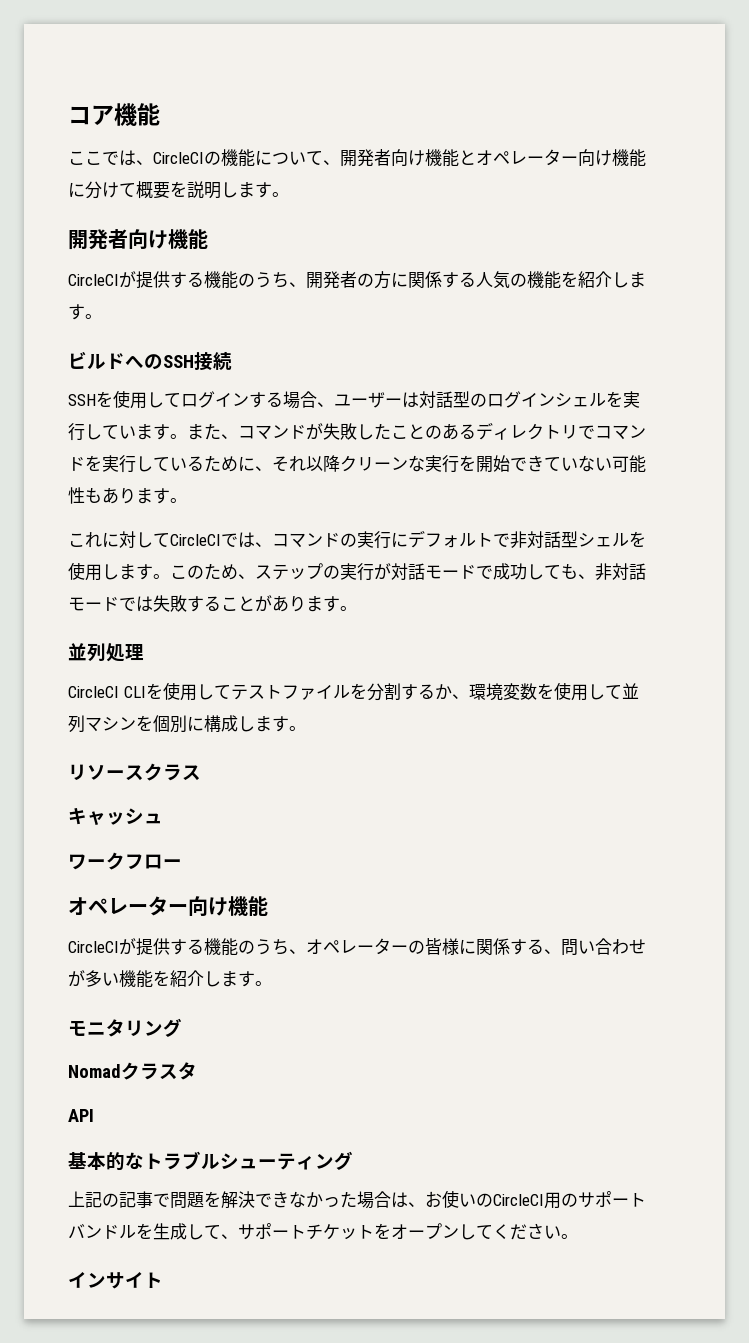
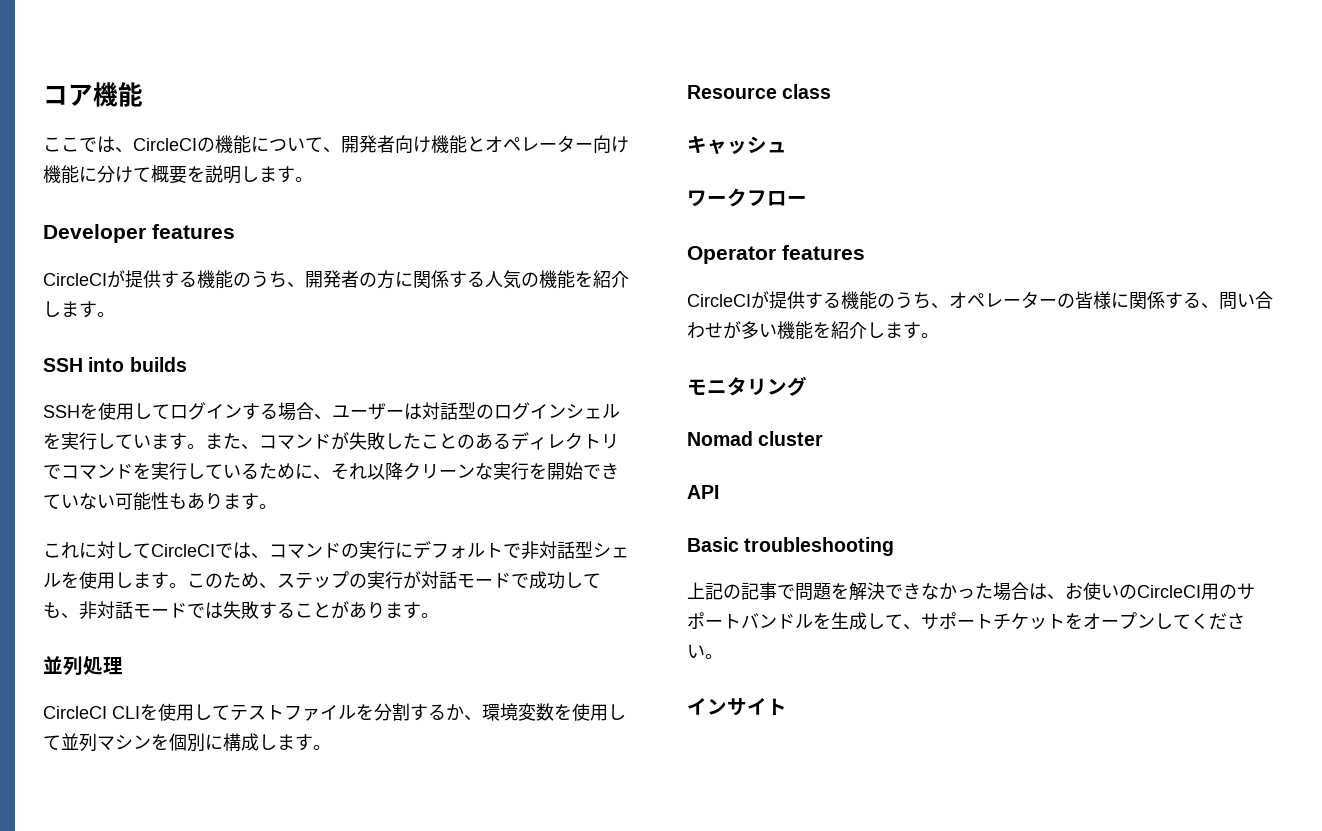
[68,229,208,250] 開発者向け機能 -> [43,224,235,243] Developer features
[68,351,232,371] ビルドへのSSH接続 -> [43,357,187,372] SSH into builds
[68,763,201,781] リソースクラス -> [687,84,832,99] Resource class
[68,896,268,916] オペレーター向け機能 -> [687,245,865,264] Operator features
[121,1062,197,1080] クラスタ -> [758,431,824,446] cluster
[68,1151,353,1171] 基本的なトラブルシューティング -> [687,537,895,556] Basic troubleshooting

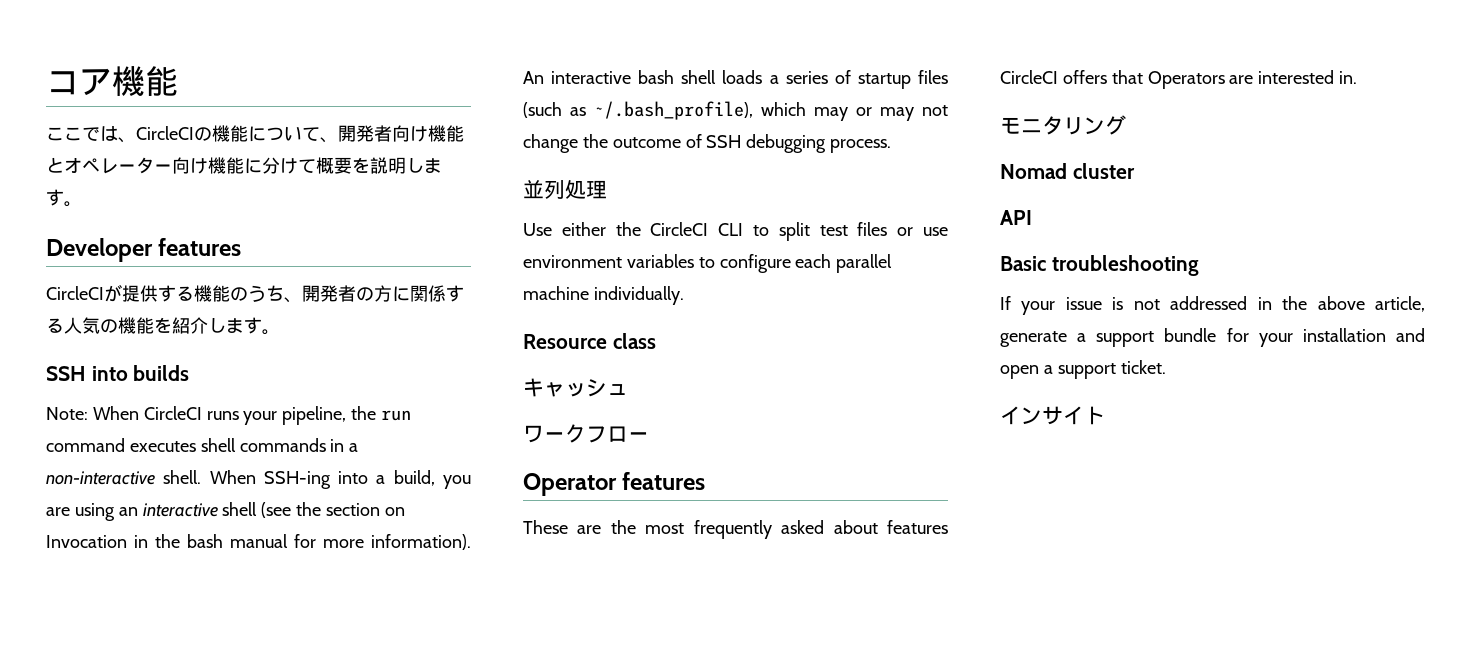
[43,402,620,421] [43,432,619,450] [43,462,619,480] [43,492,277,511] [43,541,629,559] [43,571,601,589] [43,601,439,619] [43,656,123,676] [43,703,626,721] [43,733,331,752] SSHを使用してログインする場合、ユーザーは対話型のログインシェルを実行しています。また、コマンドが失敗したことのあるディレクトリでコマンドを実行しているために、それ以降クリーンな実行を開始できていない可能性もあります。 // これに対してCircleCIでは、コマンドの実行にデフォルトで非対話型シェルを使用します。このため、ステップの実行が対話モードで成功しても、非対話モードでは失敗することがあります。 // 並列処理 // CircleCI CLIを使用してテストファイルを分割するか、環境変数を使用して並列マシンを個別に構成します。 -> [46,406,412,425] [46,438,359,452] [46,470,471,489] [46,502,405,521] [46,534,471,550] [523,70,948,89] [523,101,948,121] [523,134,892,153] [523,180,607,199] [523,222,948,241] [523,254,893,273] [523,286,684,305] Note: When CircleCI runs your pipeline, the run command executes shell commands in a non-interactive shell. When SSH-ing into a build, you are using an interactive shell (see the section on Invocation in the bash manual for more information). An interactive bash shell loads a series of startup files (such as ~/.bash_profile), which may or may not change the outcome of SSH debugging process. // 並列処理 // Use either the CircleCI CLI to split test files or use environment variables to configure each parallel machine individually.
[687,291,1273,310] [687,321,939,340] CircleCIが提供する機能のうち、オペレーターの皆様に関係する、問い合わせが多い機能を紹介します。 -> [523,520,948,539] [1000,70,1358,89] These are the most frequently asked about features CircleCI offers that Operators are interested in.
[687,582,1255,601] [687,612,1245,630] [687,644,723,659] 上記の記事で問題を解決できなかった場合は、お使いのCircleCI用のサポートバンドルを生成して、サポートチケットをオープンしてください。 -> [1000,296,1425,315] [1000,328,1425,347] [1000,360,1166,379] If your issue is not addressed in the above article, generate a support bundle for your installation and open a support ticket.

